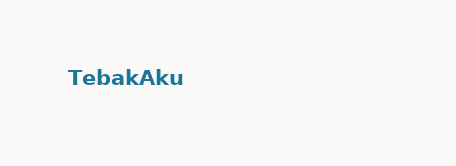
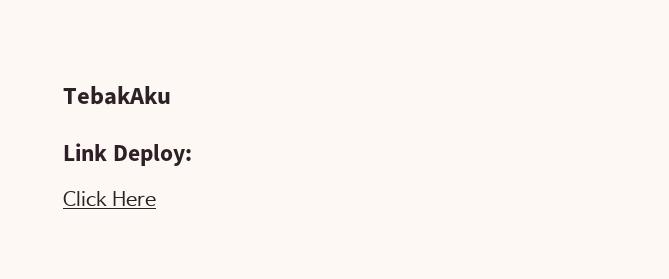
(184, 77) none -> [63,143,193,166] [63,191,157,207] // Link Deploy: // Click Here

